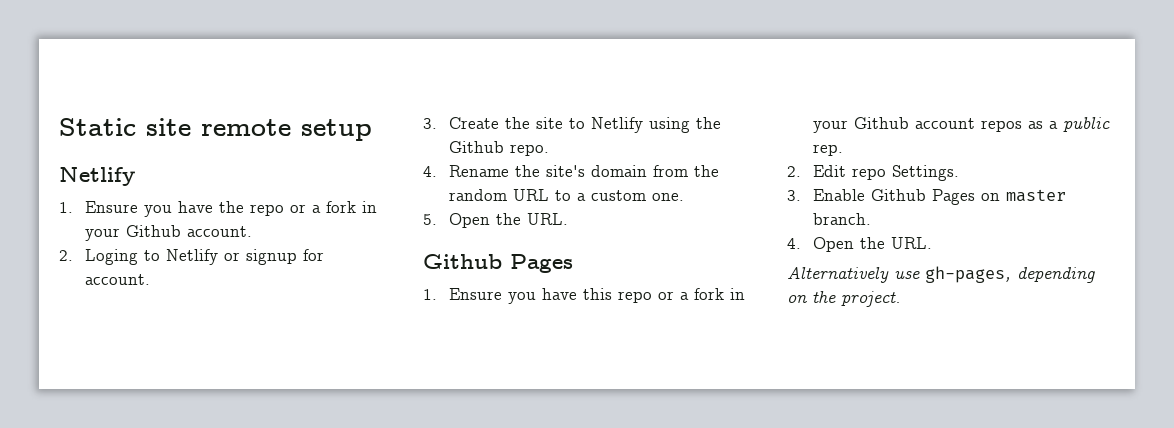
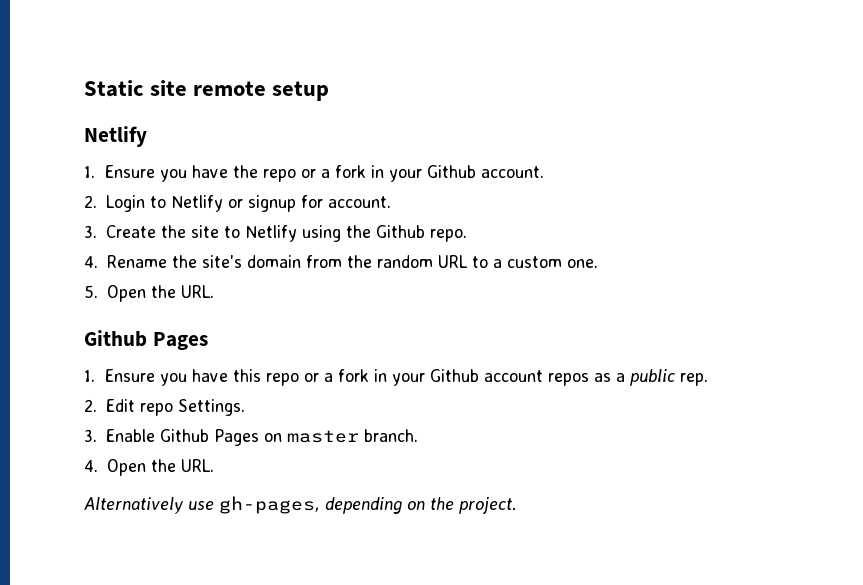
[84,249,138,265] Loging -> [105,195,145,212] Login

